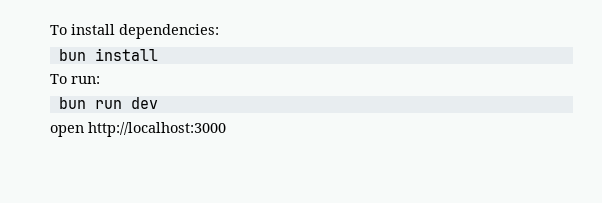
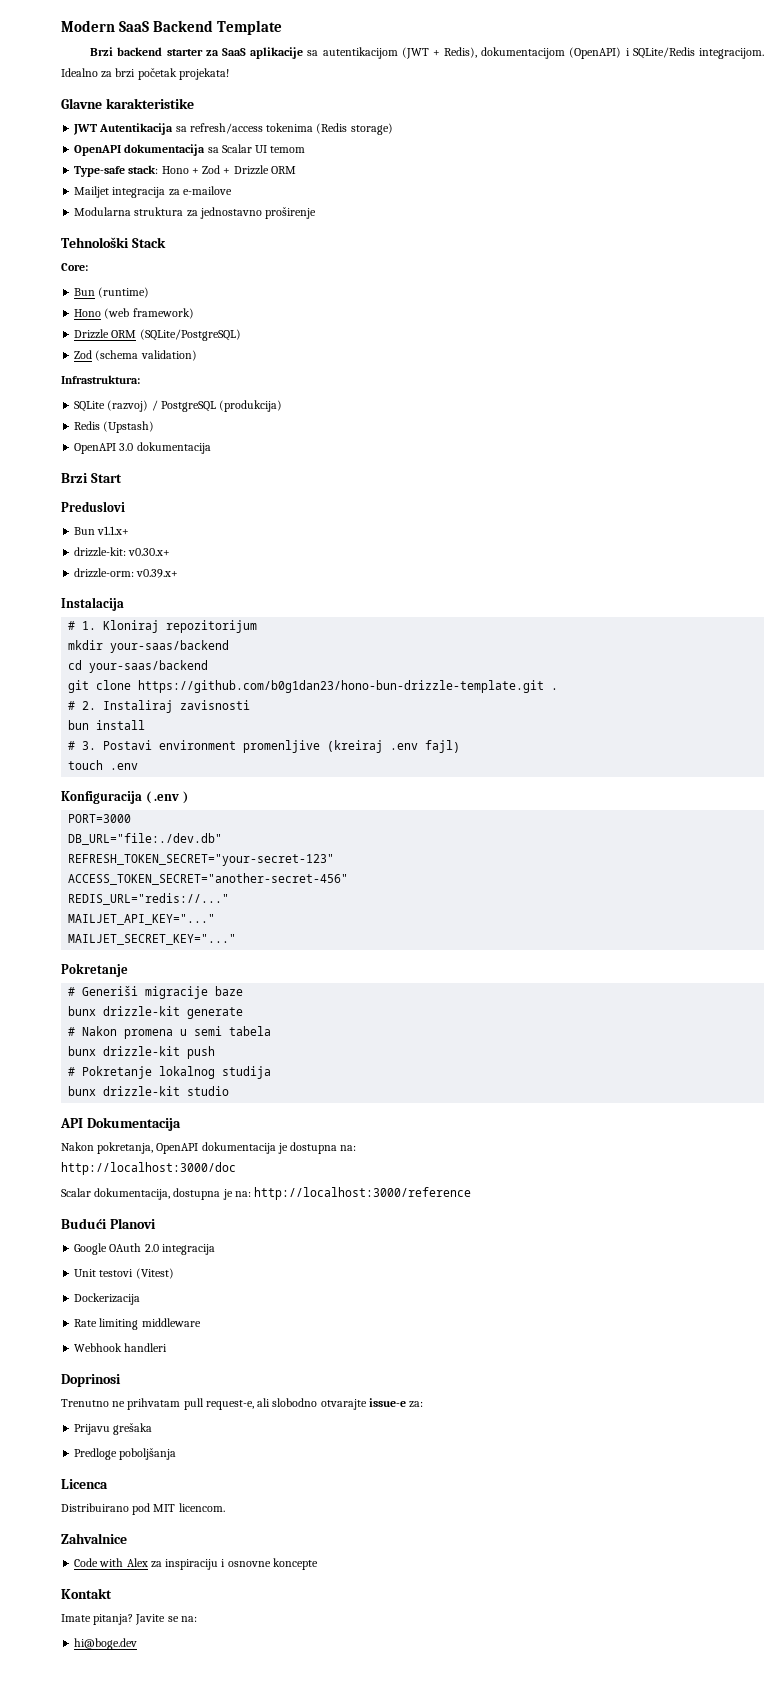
[50,24,219,39] [58,48,158,61] [50,74,100,84] [58,97,158,109] [50,122,226,137] To install dependencies: // bun install // To run: // bun run dev // open http://localhost:3000 -> [61,20,283,35] [90,47,764,59] [61,68,229,80] [61,98,194,109] [73,123,393,135] [74,144,306,156] [74,165,296,177] [74,186,232,198] [74,207,317,219] [61,237,166,248] [61,263,88,271] [74,287,150,298] [74,308,194,319] [74,329,241,341] [74,350,197,361] [61,375,140,384] [74,400,283,412] [74,421,155,433] [74,442,211,454] [61,473,122,483] [61,501,125,512] [74,526,130,535] [74,547,171,557] [74,568,179,578] [61,597,124,611] [68,620,258,633] [68,640,230,653] [68,660,209,673] [68,680,559,693] [68,700,251,713] [68,720,146,730] [68,740,461,753] [68,760,139,770] [61,791,188,804] [68,814,132,823] [68,833,223,845] [68,854,335,866] [68,873,349,885] [68,893,230,905] [68,914,216,925] [68,934,237,945] [61,963,128,977] [68,986,244,999] [68,1006,244,1019] [68,1026,272,1039] [68,1046,216,1059] [68,1066,272,1079] [68,1086,230,1096] [60,1117,181,1131] [61,1142,357,1154] [61,1162,236,1175] [61,1187,472,1200] [61,1218,156,1229] [74,1243,215,1255] [74,1268,174,1279] [74,1293,141,1305] [74,1318,201,1330] [74,1343,168,1352] [61,1374,121,1387] [61,1398,424,1410] [74,1423,153,1435] [74,1448,177,1460] [61,1479,108,1489] [61,1503,225,1515] [61,1533,127,1544] [74,1558,318,1570] [61,1588,112,1599] [61,1614,197,1625] [74,1638,138,1650] Modern SaaS Backend Template // Brzi backend starter za SaaS aplikacije sa autentikacijom (JWT + Redis), dokumentacijom (OpenAPI) i SQLite/Redis integracijom. Idealno za brzi početak projekata! // Glavne karakteristike // JWT Autentikacija sa refresh/access tokenima (Redis storage) // OpenAPI dokumentacija sa Scalar UI temom // Type-safe stack: Hono + Zod + Drizzle ORM // Mailjet integracija za e-mailove // Modularna struktura za jednostavno proširenje // Tehnološki Stack // Core: // Bun (runtime) // Hono (web framework) // Drizzle ORM (SQLite/PostgreSQL) // Zod (schema validation) // Infrastruktura: // SQLite (razvoj) / PostgreSQL (produkcija) // Redis (Upstash) // OpenAPI 3.0 dokumentacija // Brzi Start // Preduslovi // Bun v1.1.x+ // drizzle-kit: v0.30.x+ // drizzle-orm: v0.39.x+ // Instalacija // # 1. Kloniraj repozitorijum // mkdir your-saas/backend // cd your-saas/backend // git clone https://github.com/b0g1dan23/hono-bun-drizzle-template.git . // # 2. Instaliraj zavisnosti // bun install // # 3. Postavi environment promenljive (kreiraj .env fajl) // touch .env // Konfiguracija ( .env ) // PORT=3000 // DB_URL="file:./dev.db" // REFRESH_TOKEN_SECRET="your-secret-123" // ACCESS_TOKEN_SECRET="another-secret-456" // REDIS_URL="redis://..." // MAILJET_API_KEY="..." // MAILJET_SECRET_KEY="..." // Pokretanje // # Generiši migracije baze // bunx drizzle-kit generate // # Nakon promena u semi tabela // bunx drizzle-kit push // # Pokretanje lokalnog studija // bunx drizzle-kit studio // API Dokumentacija // Nakon pokretanja, OpenAPI dokumentacija je dostupna na: // http://localhost:3000/doc // Scalar dokumentacija, dostupna je na: http://localhost:3000/reference // Budući Planovi // Google OAuth 2.0 integracija // Unit testovi (Vitest) // Dockerizacija // Rate limiting middleware // Webhook handleri // Doprinosi // Trenutno ne prihvatam pull request-e, ali slobodno otvarajte issue-e za: // Prijavu grešaka // Predloge poboljšanja // Licenca // Distribuirano pod MIT licencom. // Zahvalnice // Code with Alex za inspiraciju i osnovne koncepte // Kontakt // Imate pitanja? Javite se na: // hi@boge.dev

